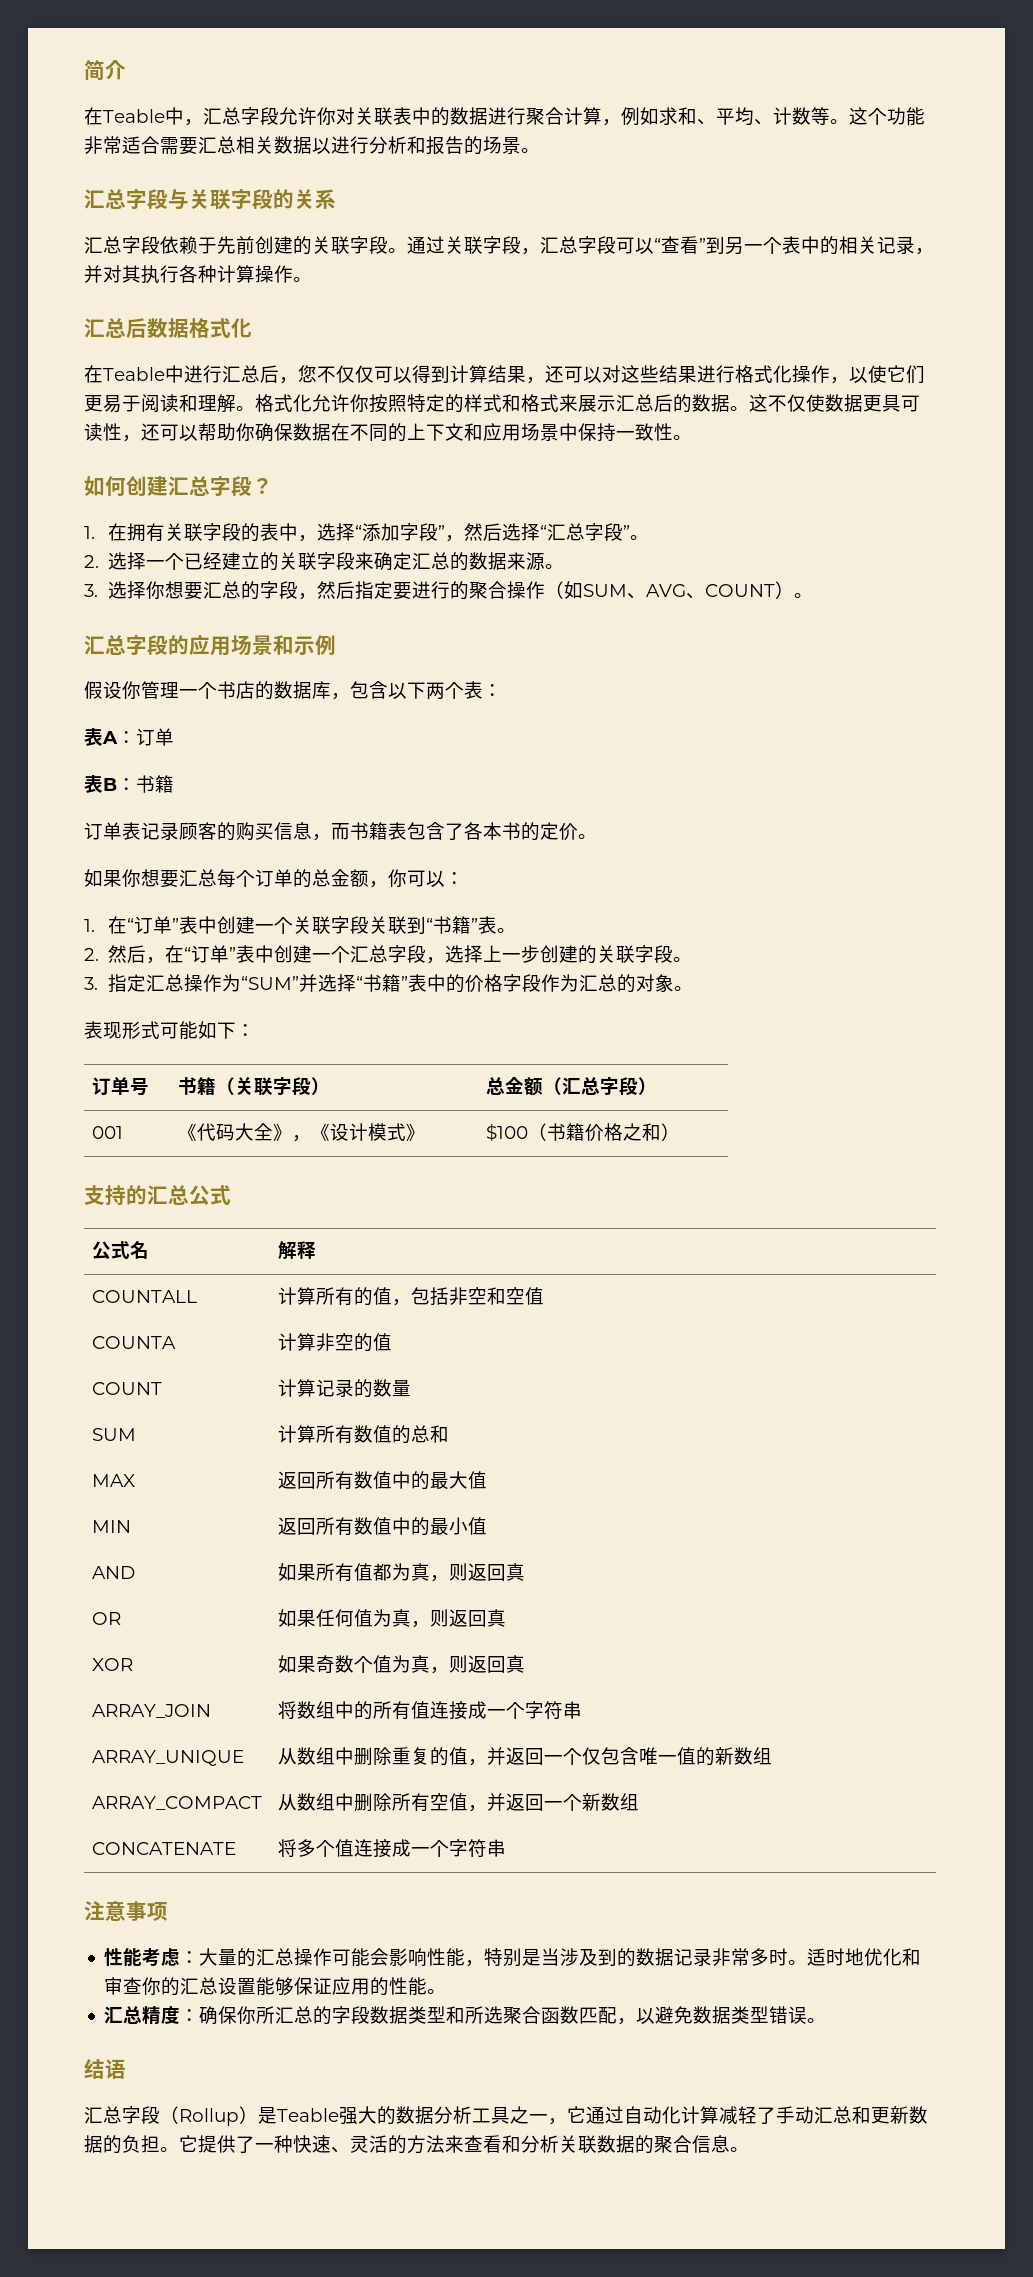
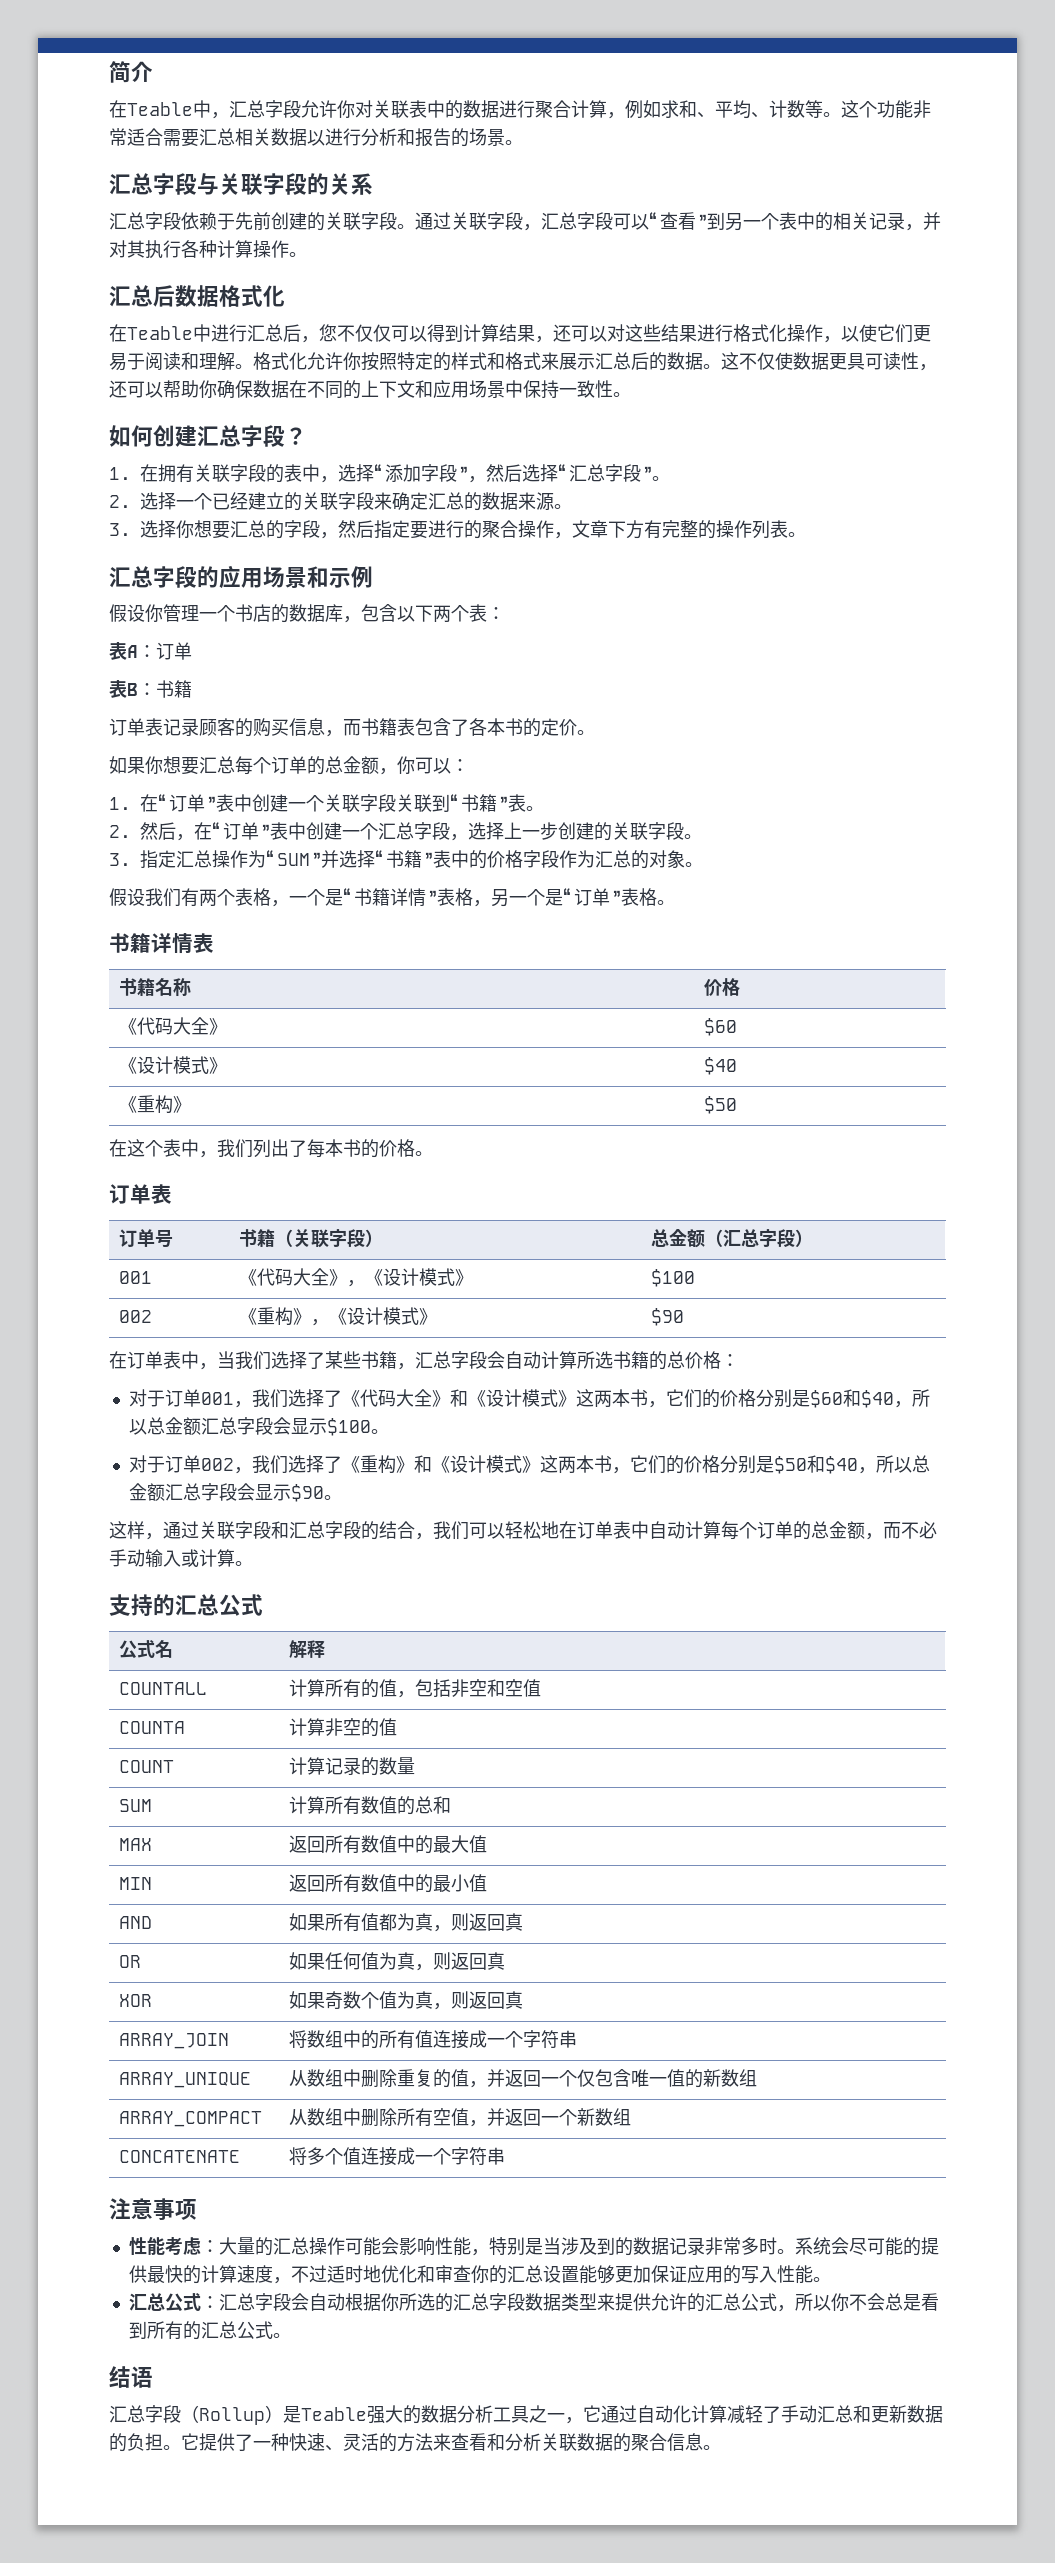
[544,581,794,599] （如SUM、AVG、COUNT） -> [554,520,788,539] ，文章下方有完整的操作列表
[84,1021,255,1040] 表现形式可能如下： -> [109,888,675,907] [109,933,214,954] [119,978,192,997] [704,978,741,996] [119,1017,228,1035] [704,1018,738,1036] [119,1056,228,1074] [704,1057,738,1075] [119,1095,192,1114] [704,1096,738,1114] [109,1139,433,1158] [109,1184,172,1204] 假设我们有两个表格，一个是“书籍详情”表格，另一个是“订单”表格。 // 书籍详情表 // 书籍名称 | 价格 // 《代码大全》 | $60 // 《设计模式》 | $40 // 《重构》 | $50 // 在这个表中，我们列出了每本书的价格。 // 订单表
[527,1123,680,1141] （书籍价格之和） -> [119,1310,153,1323] [239,1307,438,1326] [651,1308,685,1326] [109,1351,739,1370] [128,1389,930,1408] [128,1417,389,1436] [128,1455,930,1474] [128,1483,342,1502] [109,1521,937,1540] [109,1549,253,1568] // 002 | 《重构》，《设计模式》 | $90 // 在订单表中，当我们选择了某些书籍，汇总字段会自动计算所选书籍的总价格： // 对于订单001，我们选择了《代码大全》和《设计模式》这两本书，它们的价格分别是$60和$40，所以总金额汇总字段会显示$100。 // 对于订单002，我们选择了《重构》和《设计模式》这两本书，它们的价格分别是$50和$40，所以总金额汇总字段会显示$90。 // 这样，通过关联字段和汇总字段的结合，我们可以轻松地在订单表中自动计算每个订单的总金额，而不必手动输入或计算。
(808, 1962) none -> [794,2237,939,2256] [128,2265,327,2284] 系统会尽可能的提供最快的计算速度，不过
(295, 1986) none -> [614,2265,651,2283] 更加
(390, 1986) none -> [740,2266,777,2284] 写入
[142,2006,808,2025] 精度：确保你所汇总的字段数据类型和所选聚合函数匹配，以避免数据类型错误 -> [164,2293,939,2312] [128,2321,273,2340] 公式：汇总字段会自动根据你所选的汇总字段数据类型来提供允许的汇总公式，所以你不会总是看到所有的汇总公式

